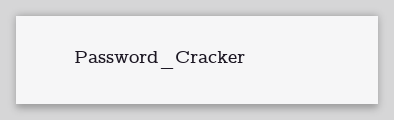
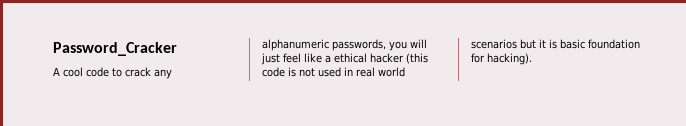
(245, 60) none -> [53,67,172,79] [262,39,427,51] [261,53,428,65] [262,67,405,77] [471,39,640,49] [471,53,532,65] // A cool code to crack any alphanumeric passwords, you will just feel like a ethical hacker (this code is not used in real world scenarios but it is basic foundation for hacking).

